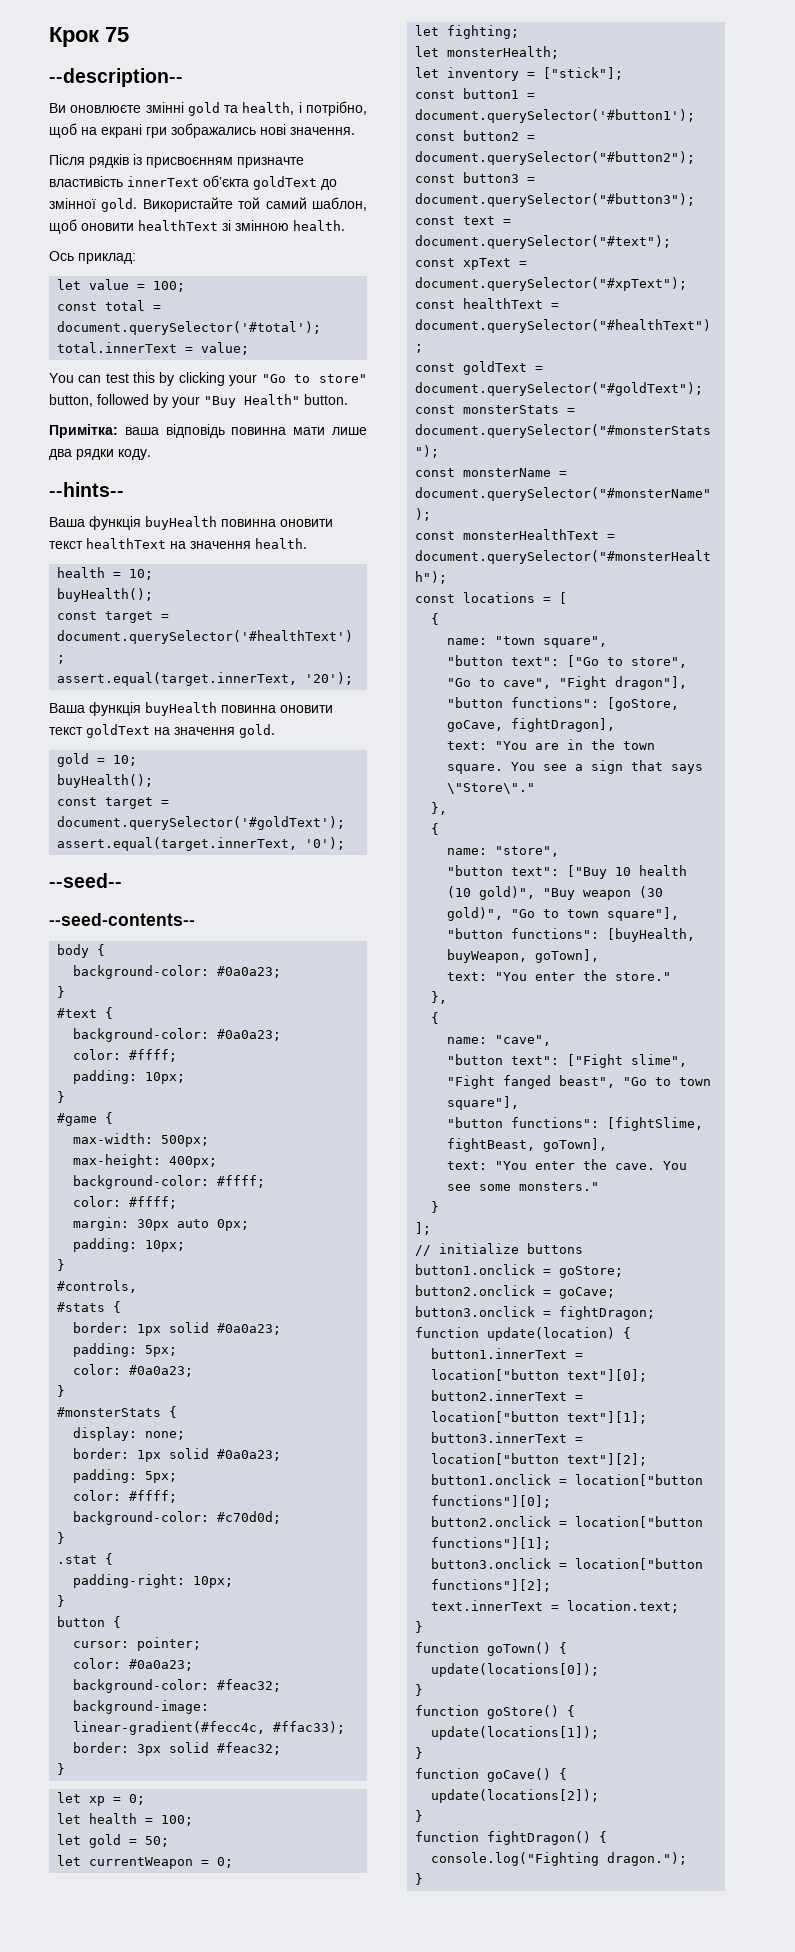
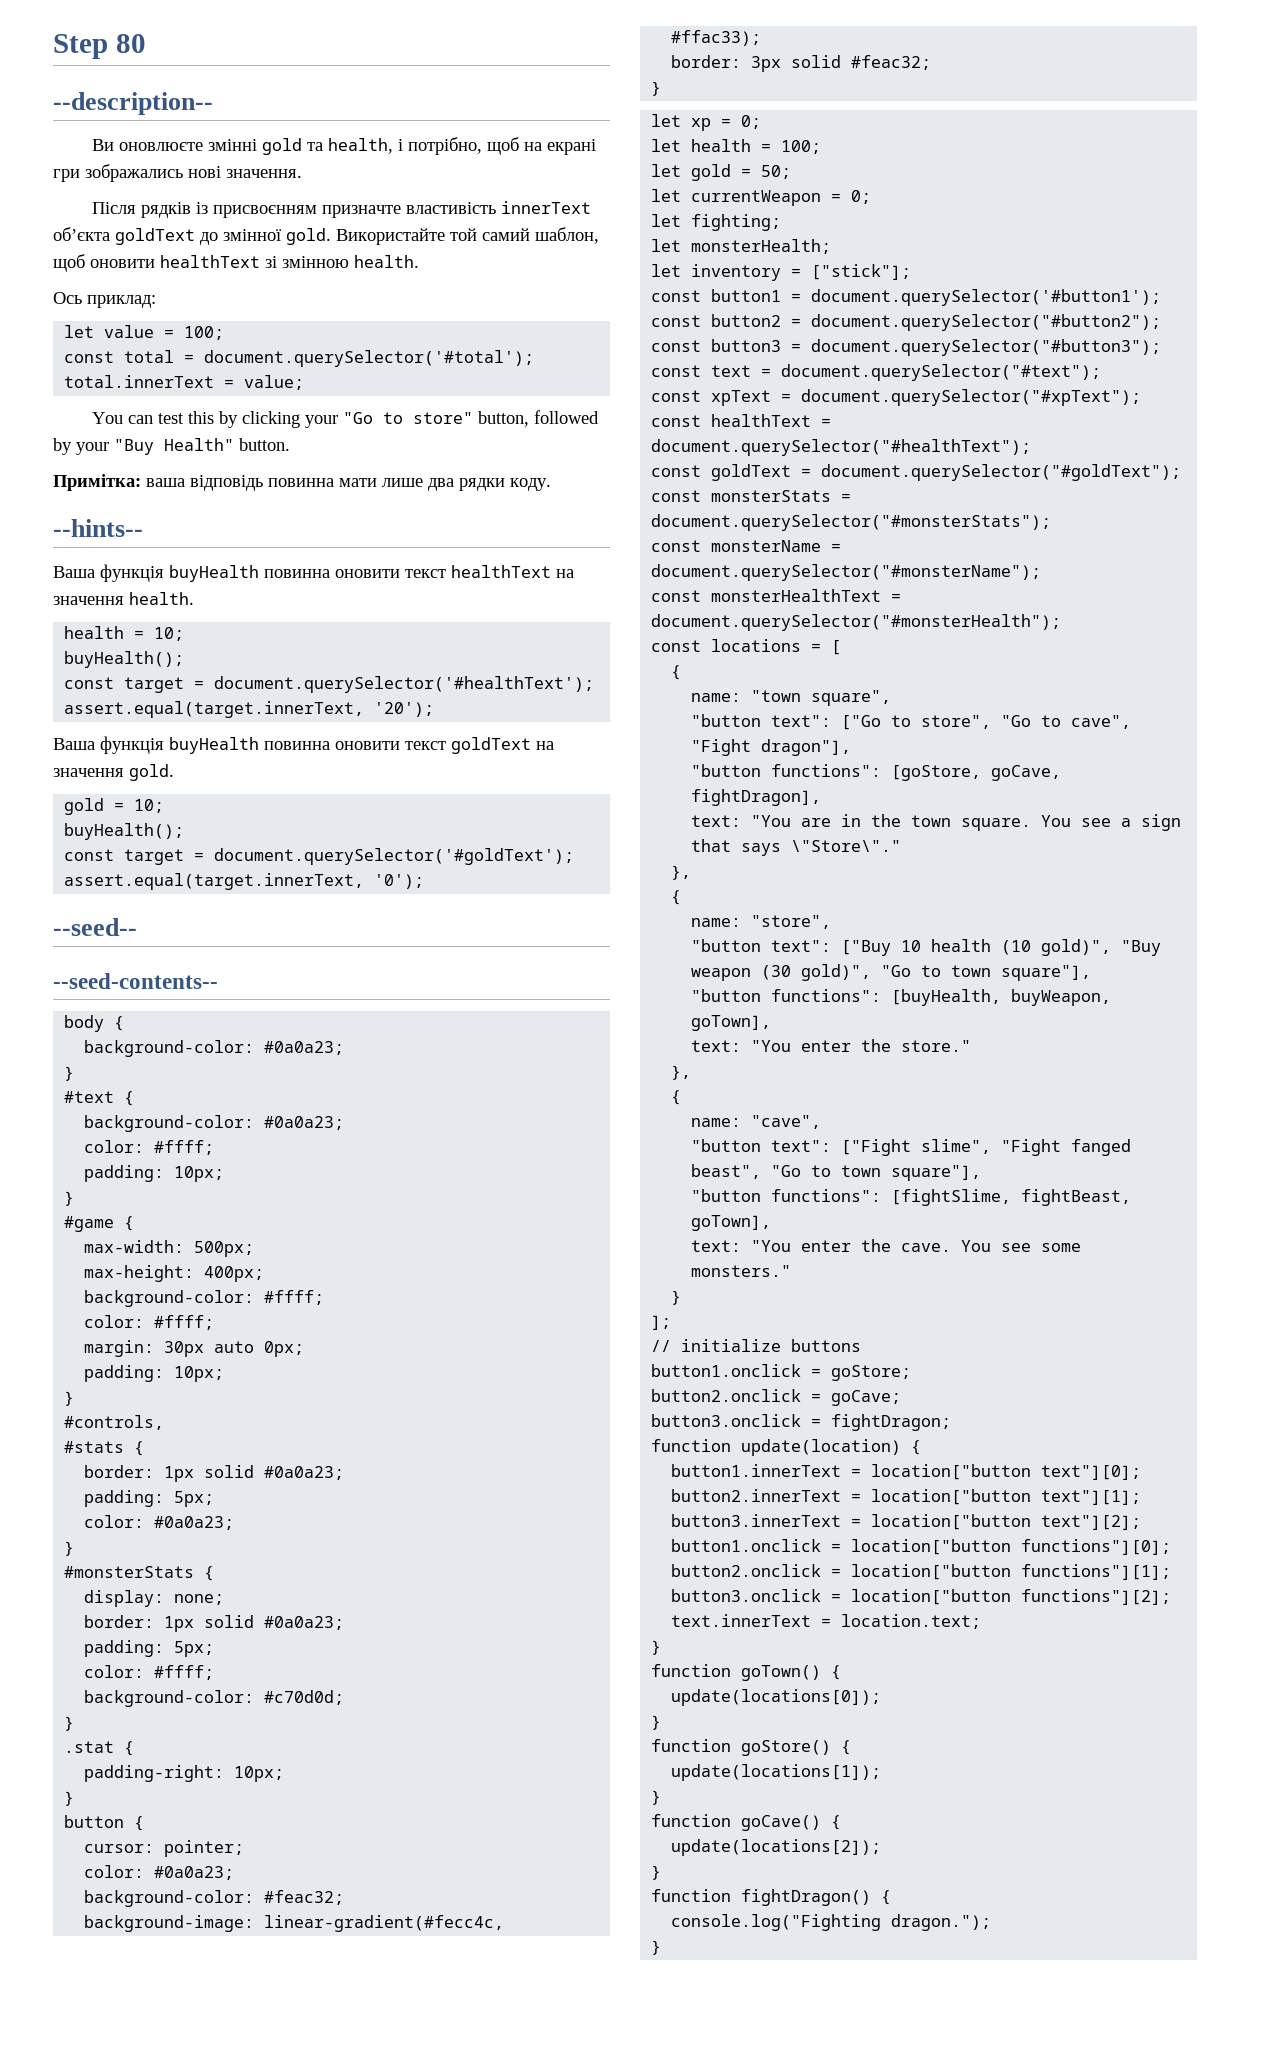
[49,27,129,47] Крок 75 -> [53,34,146,59] Step 80

